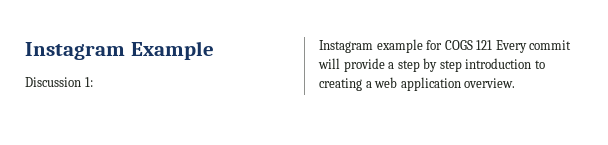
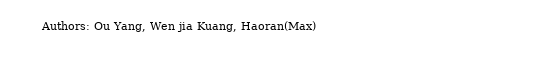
[25,41,214,60] [25,77,93,87] [319,39,572,53] [318,58,545,72] [319,77,516,91] Instagram Example // Discussion 1: // Instagram example for COGS 121 Every commit will provide a step by step introduction to creating a web application overview. -> [41,21,316,32] Authors: Ou Yang, Wen jia Kuang, Haoran(Max)

